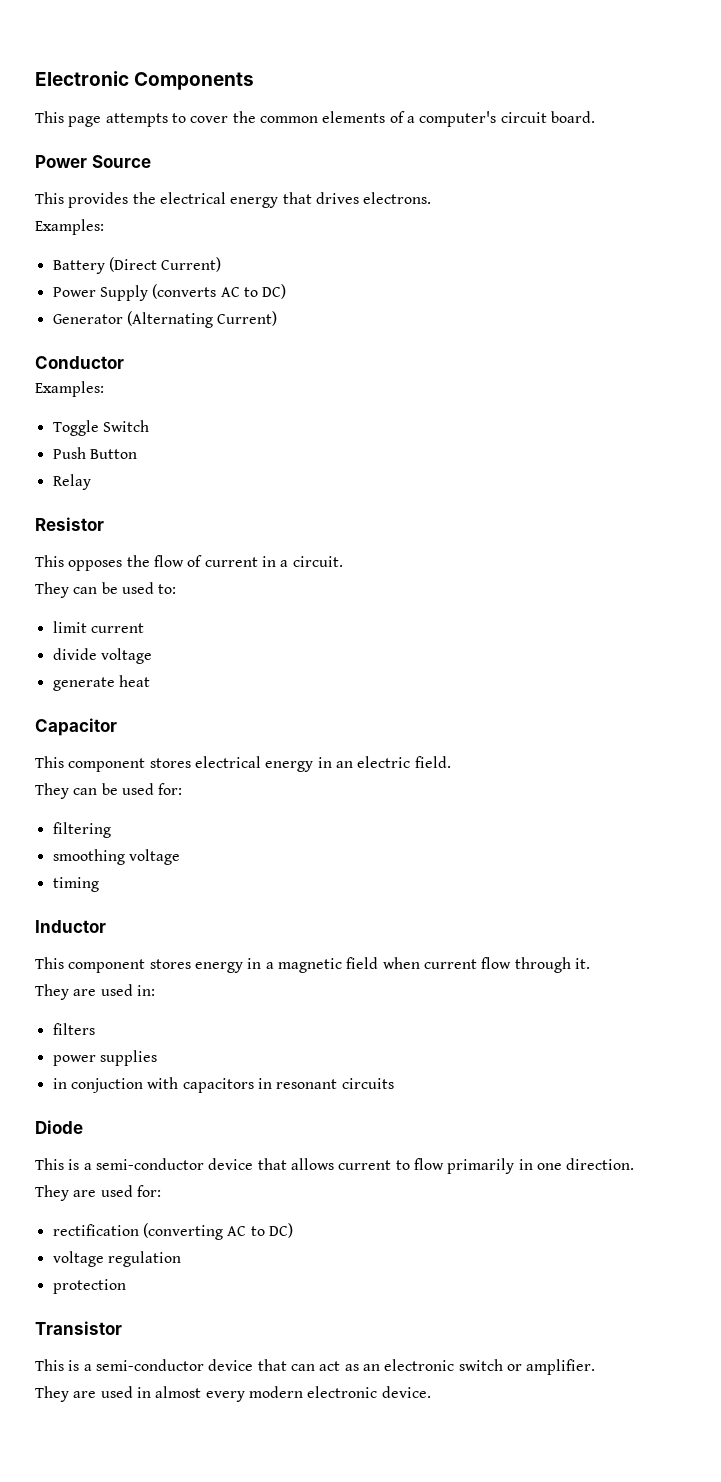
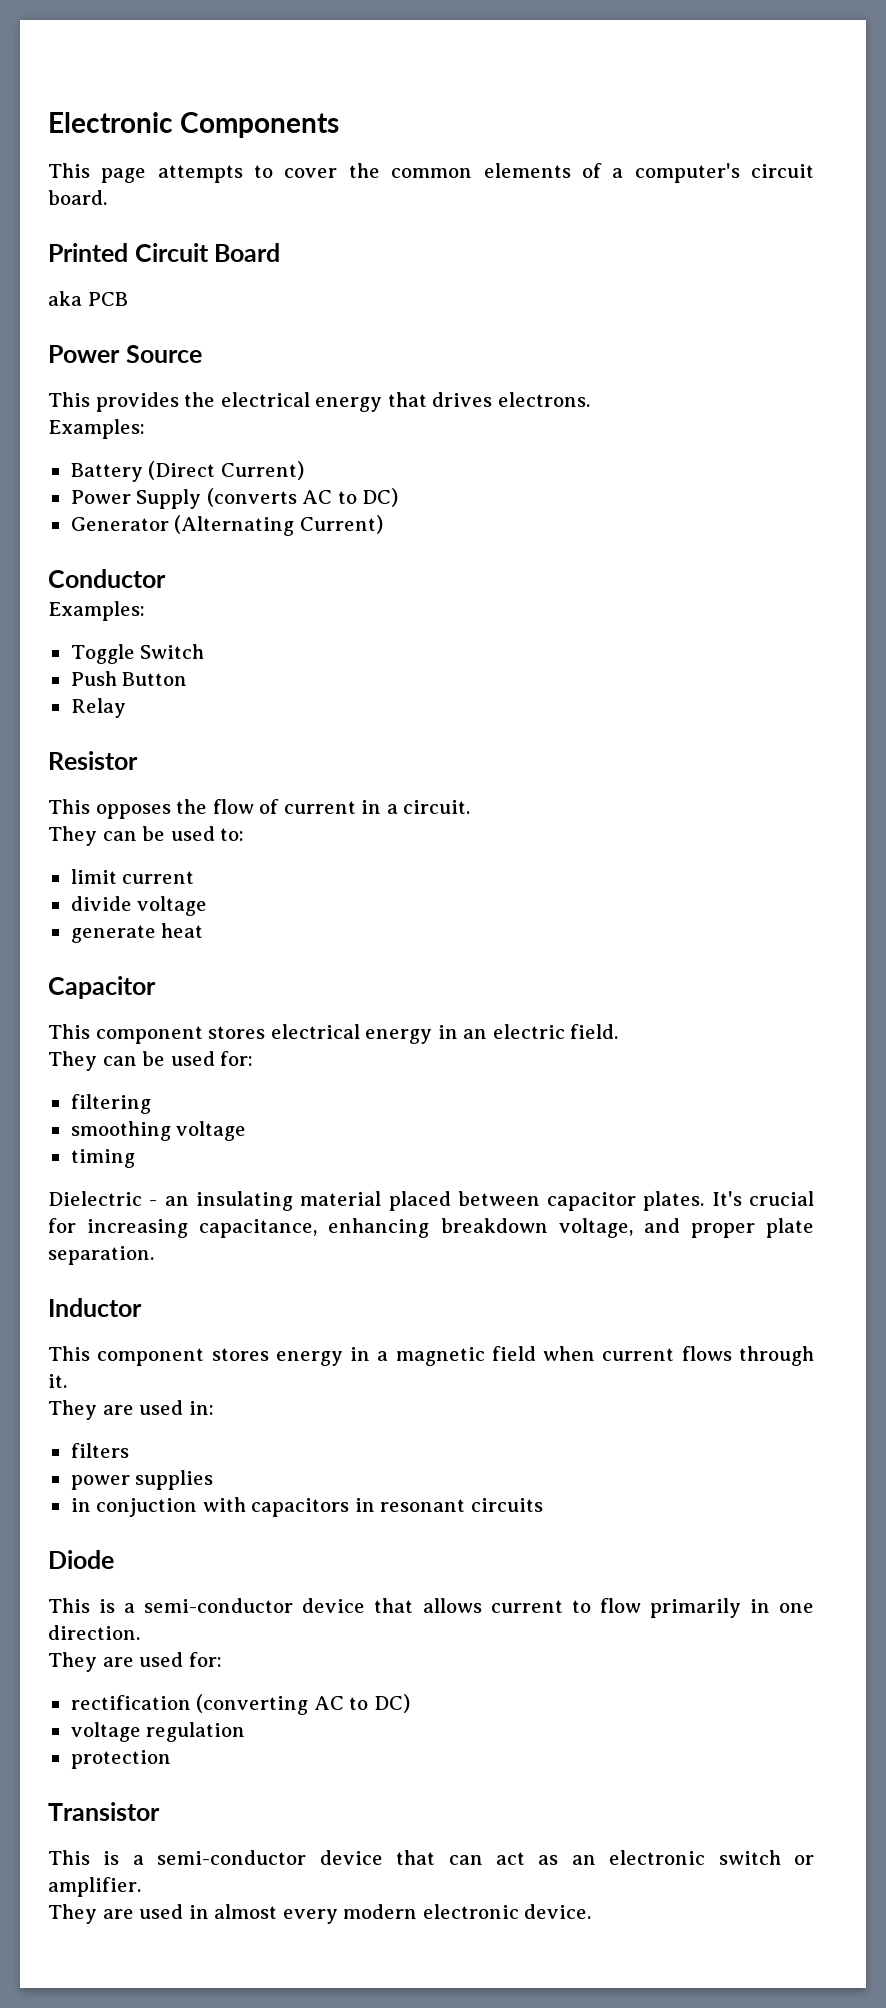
(595, 117) none -> [48,243,281,262] [48,291,128,306] // Printed Circuit Board // aka PCB
(99, 884) none -> [48,1191,814,1211] [48,1218,814,1238] [48,1246,154,1265] // Dielectric - an insulating material placed between capacitor plates. It's crucial for increasing capacitance, enhancing breakdown voltage, and proper plate separation.
[481,957,512,969] flow -> [681,1346,732,1361] flows

